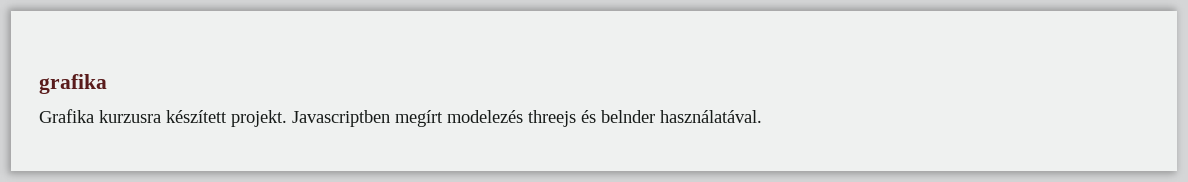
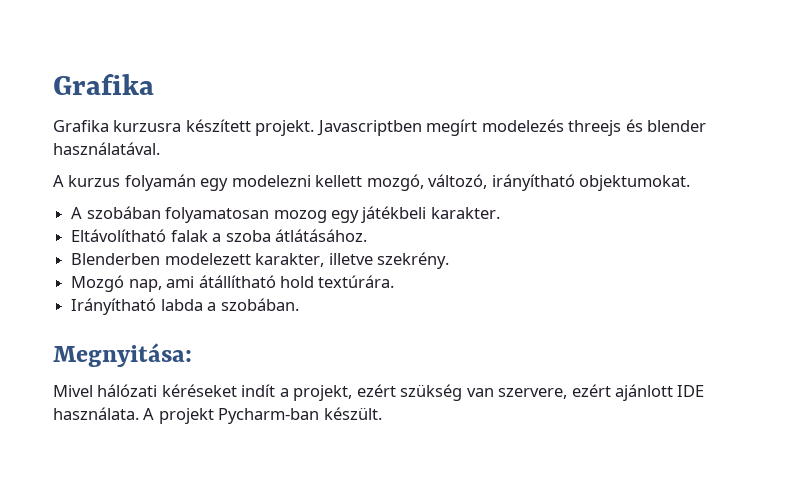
[39,74,107,94] grafika -> [53,74,154,95] Grafika
[601,110,655,123] belnder -> [647,120,707,132] blender
(762, 116) none -> [53,174,691,191] [71,206,500,223] [71,229,367,242] [71,252,449,269] [71,275,395,292] [71,298,299,315] [53,343,192,367] [53,384,705,401] [53,407,382,424] // A kurzus folyamán egy modelezni kellett mozgó, változó, irányítható objektumokat. // A szobában folyamatosan mozog egy játékbeli karakter. // Eltávolítható falak a szoba átlátásához. // Blenderben modelezett karakter, illetve szekrény. // Mozgó nap, ami átállítható hold textúrára. // Irányítható labda a szobában. // Megnyitása: // Mivel hálózati kéréseket indít a projekt, ezért szükség van szervere, ezért ajánlott IDE használata. A projekt Pycharm-ban készült.

